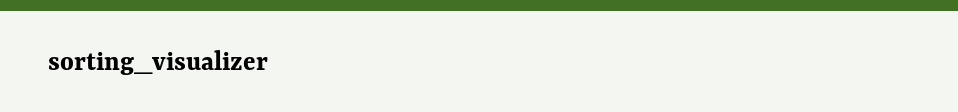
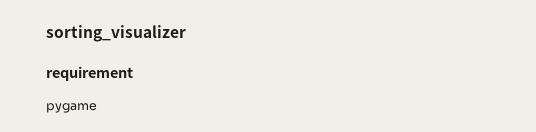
(268, 62) none -> [46,66,133,81] [46,103,97,113] // requirement // pygame

